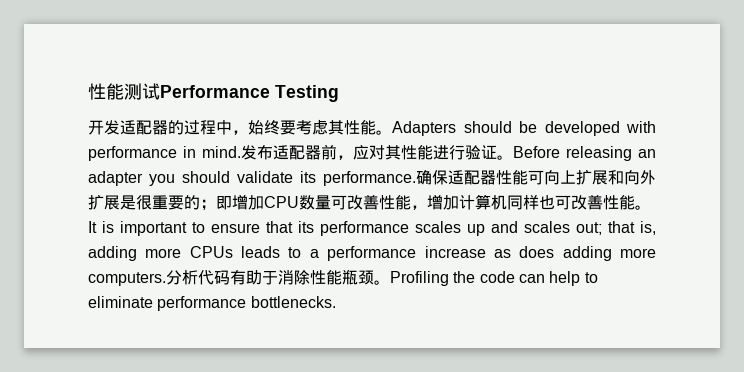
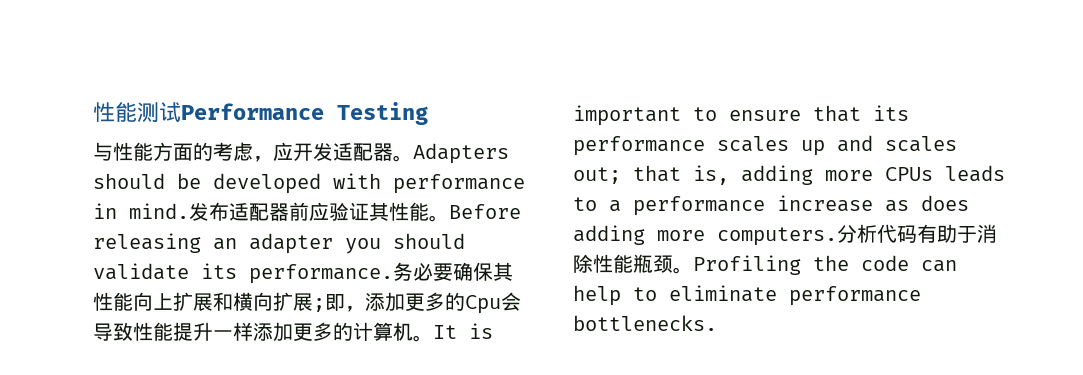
[88,119,376,135] 开发适配器的过程中，始终要考虑其性能 -> [93,142,393,162] 与性能方面的考虑，应开发适配器
[337,145,497,160] ，应对其性能进行验证 -> [309,202,429,221] 应验证其性能
[416,170,656,185] [88,194,635,211] 确保适配器性能可向上扩展和向外扩展是很重要的；即增加CPU数量可改善性能，增加计算机同样也可改善性能 -> [393,262,513,281] [93,292,521,314] [93,322,413,342] 务必要确保其性能向上扩展和横向扩展;即，添加更多的Cpu会导致性能提升一样添加更多的计算机

